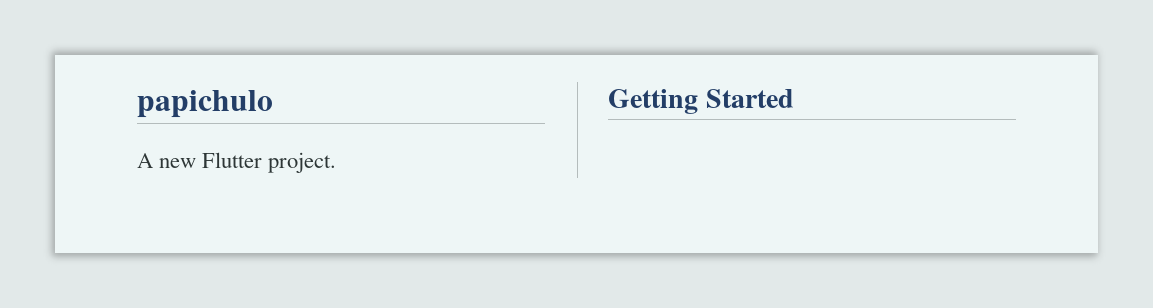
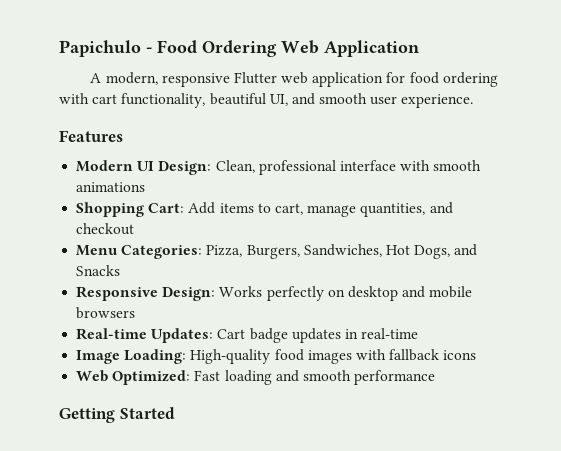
[137,90,273,118] [137,152,337,173] papichulo // A new Flutter project. -> [59,40,419,57] [90,72,498,87] [59,93,474,108] [59,130,123,142] [76,160,482,175] [76,182,146,192] [76,202,453,217] [76,223,135,235] [76,244,478,259] [76,265,121,276] [76,286,473,301] [76,307,136,319] [76,328,419,343] [76,349,477,364] [76,370,436,385] Papichulo - Food Ordering Web Application // A modern, responsive Flutter web application for food ordering with cart functionality, beautiful UI, and smooth user experience. // Features // Modern UI Design: Clean, professional interface with smooth animations // Shopping Cart: Add items to cart, manage quantities, and checkout // Menu Categories: Pizza, Burgers, Sandwiches, Hot Dogs, and Snacks // Responsive Design: Works perfectly on desktop and mobile browsers // Real-time Updates: Cart badge updates in real-time // Image Loading: High-quality food images with fallback icons // Web Optimized: Fast loading and smooth performance

